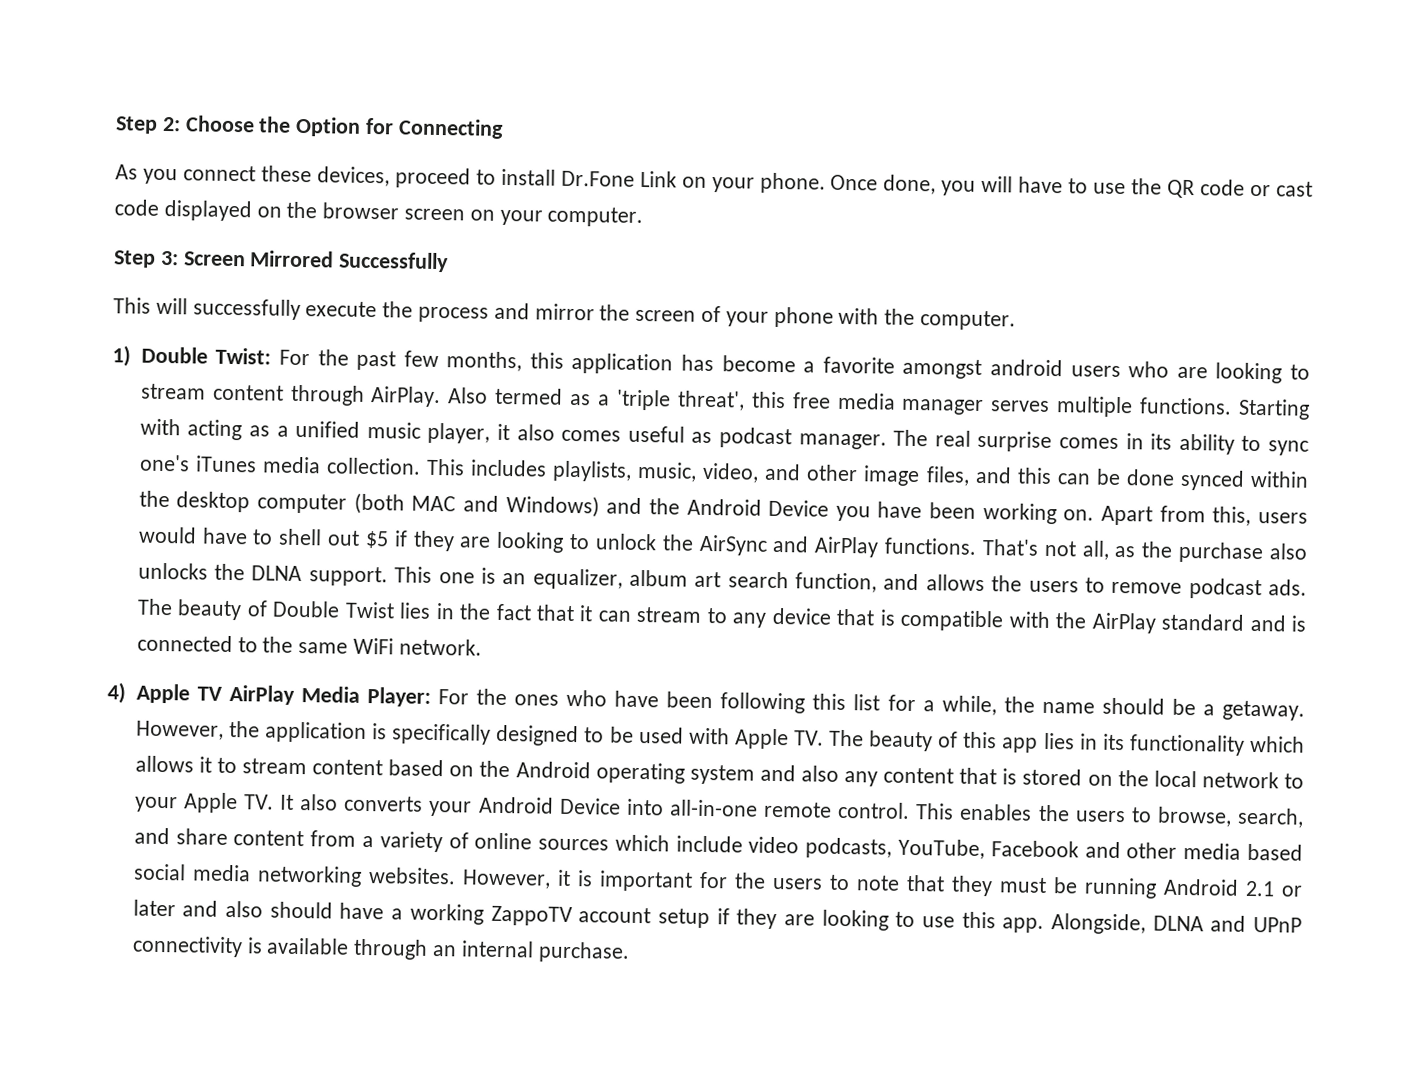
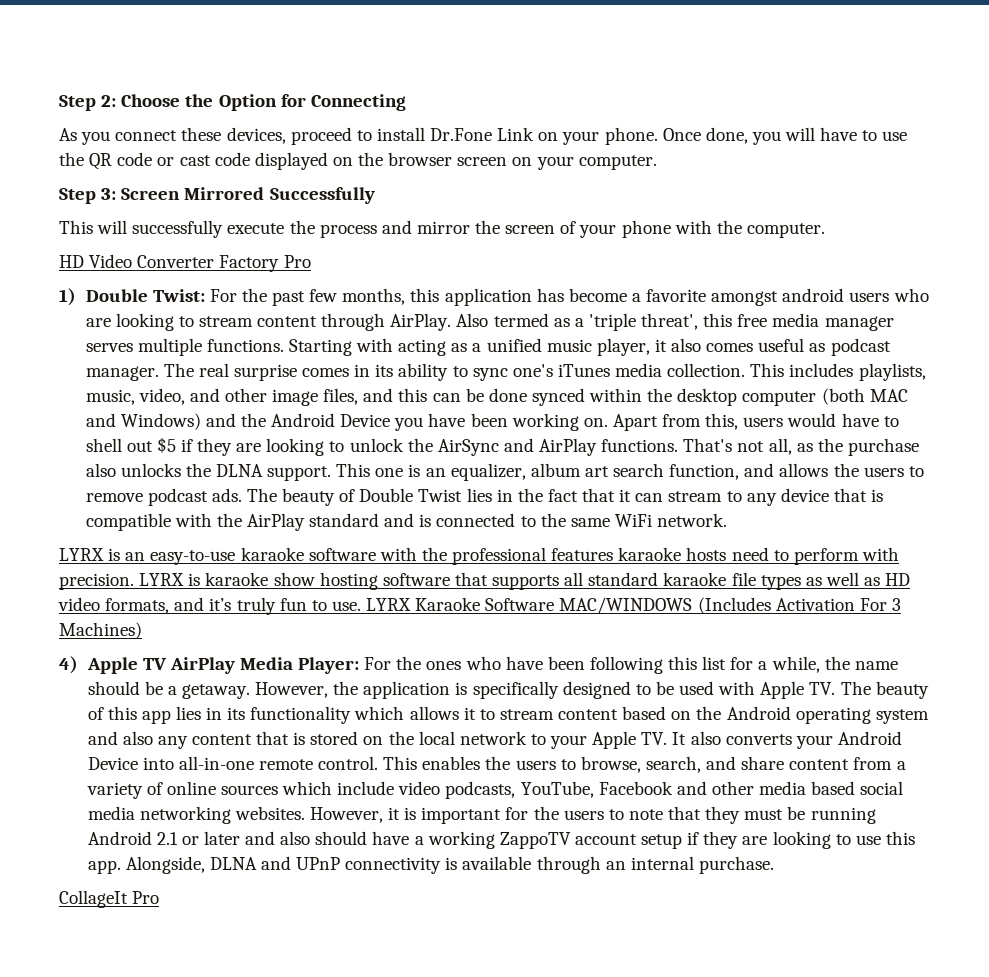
(1017, 320) none -> [59,254,311,272] // HD Video Converter Factory Pro
(482, 647) none -> [59,547,899,565] [59,572,911,590] [58,597,901,615] [59,622,142,639] // LYRX is an easy-to-use karaoke software with the professional features karaoke hosts need to perform with precision. LYRX is karaoke show hosting software that supports all standard karaoke file types as well as HD video formats, and it’s truly fun to use. LYRX Karaoke Software MAC/WINDOWS (Includes Activation For 3 Machines)
(630, 952) none -> [59,890,160,908] // CollageIt Pro

